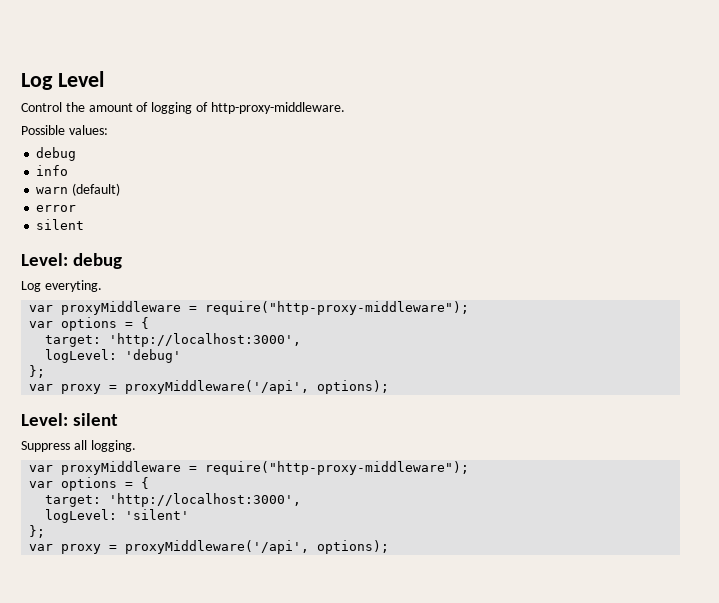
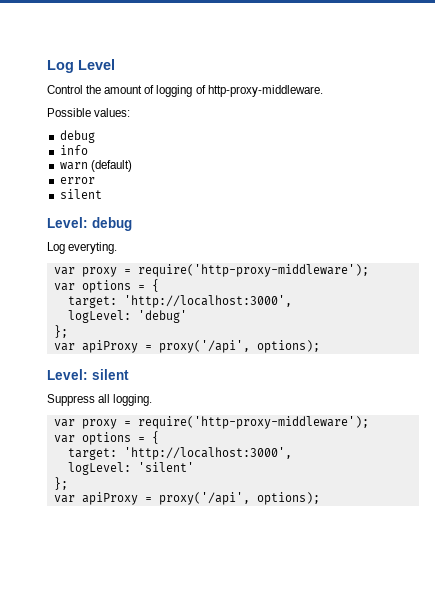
[61,301,470,315] proxyMiddleware = require("http-proxy-middleware"); -> [81,264,369,277] proxy = require('http-proxy-middleware');
[61,380,310,394] proxy = proxyMiddleware('/api', -> [81,340,250,353] apiProxy = proxy('/api',
[61,461,470,475] proxyMiddleware = require("http-proxy-middleware"); -> [81,416,369,429] proxy = require('http-proxy-middleware');
[61,540,310,554] proxy = proxyMiddleware('/api', -> [81,492,250,505] apiProxy = proxy('/api',

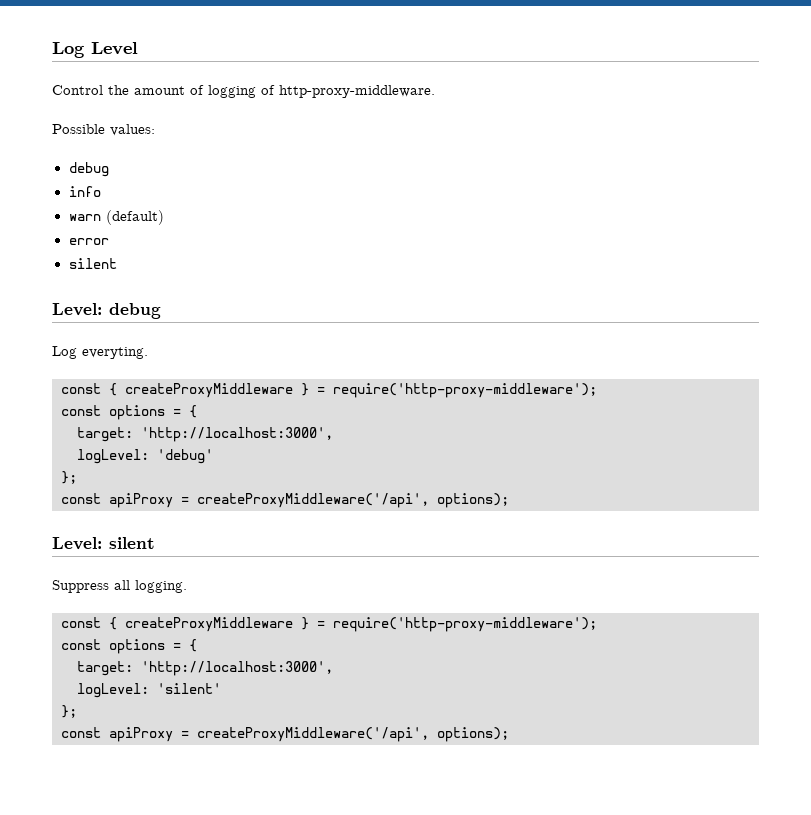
[53,264,369,277] [53,283,75,291] var proxy = require('http-proxy-middleware'); // var -> [61,383,597,398] [61,405,101,416] const { createProxyMiddleware } = require('http-proxy-middleware'); // const
[53,340,250,353] var apiProxy = proxy('/api', -> [61,493,429,508] const apiProxy = createProxyMiddleware('/api',
[53,416,369,429] [53,435,75,443] var proxy = require('http-proxy-middleware'); // var -> [61,617,597,632] [61,639,101,650] const { createProxyMiddleware } = require('http-proxy-middleware'); // const
[53,492,250,505] var apiProxy = proxy('/api', -> [61,727,429,742] const apiProxy = createProxyMiddleware('/api',

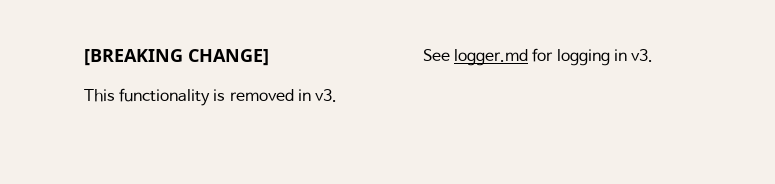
[52,42,138,58] [52,85,435,98] [52,124,155,136] [68,162,109,177] [68,186,101,197] [68,210,164,225] [68,238,109,245] [68,258,117,269] [52,303,161,319] [52,346,148,359] [61,383,597,398] [61,405,197,420] [77,427,333,442] [77,449,213,464] [61,471,77,484] [61,493,509,508] [52,537,155,550] [52,580,187,593] [61,617,597,632] [61,639,197,654] [77,661,333,676] [77,683,221,698] [61,705,77,718] [61,727,509,742] Log Level // Control the amount of logging of http-proxy-middleware. // Possible values: // debug // info // warn (default) // error // silent // Level: debug // Log everyting. // const { createProxyMiddleware } = require('http-proxy-middleware'); // const options = { // target: 'http://localhost:3000', // logLevel: 'debug' // }; // const apiProxy = createProxyMiddleware('/api', options); // Level: silent // Suppress all logging. // const { createProxyMiddleware } = require('http-proxy-middleware'); // const options = { // target: 'http://localhost:3000', // logLevel: 'silent' // }; // const apiProxy = createProxyMiddleware('/api', options); -> [84,49,269,66] [84,88,337,106] [423,48,653,66] [BREAKING CHANGE] // This functionality is removed in v3. // See logger.md for logging in v3.

